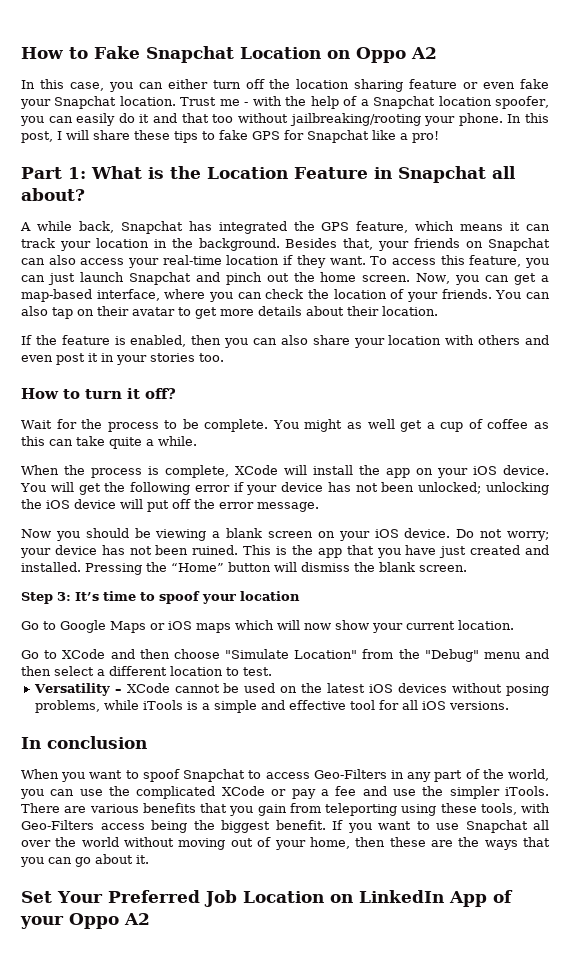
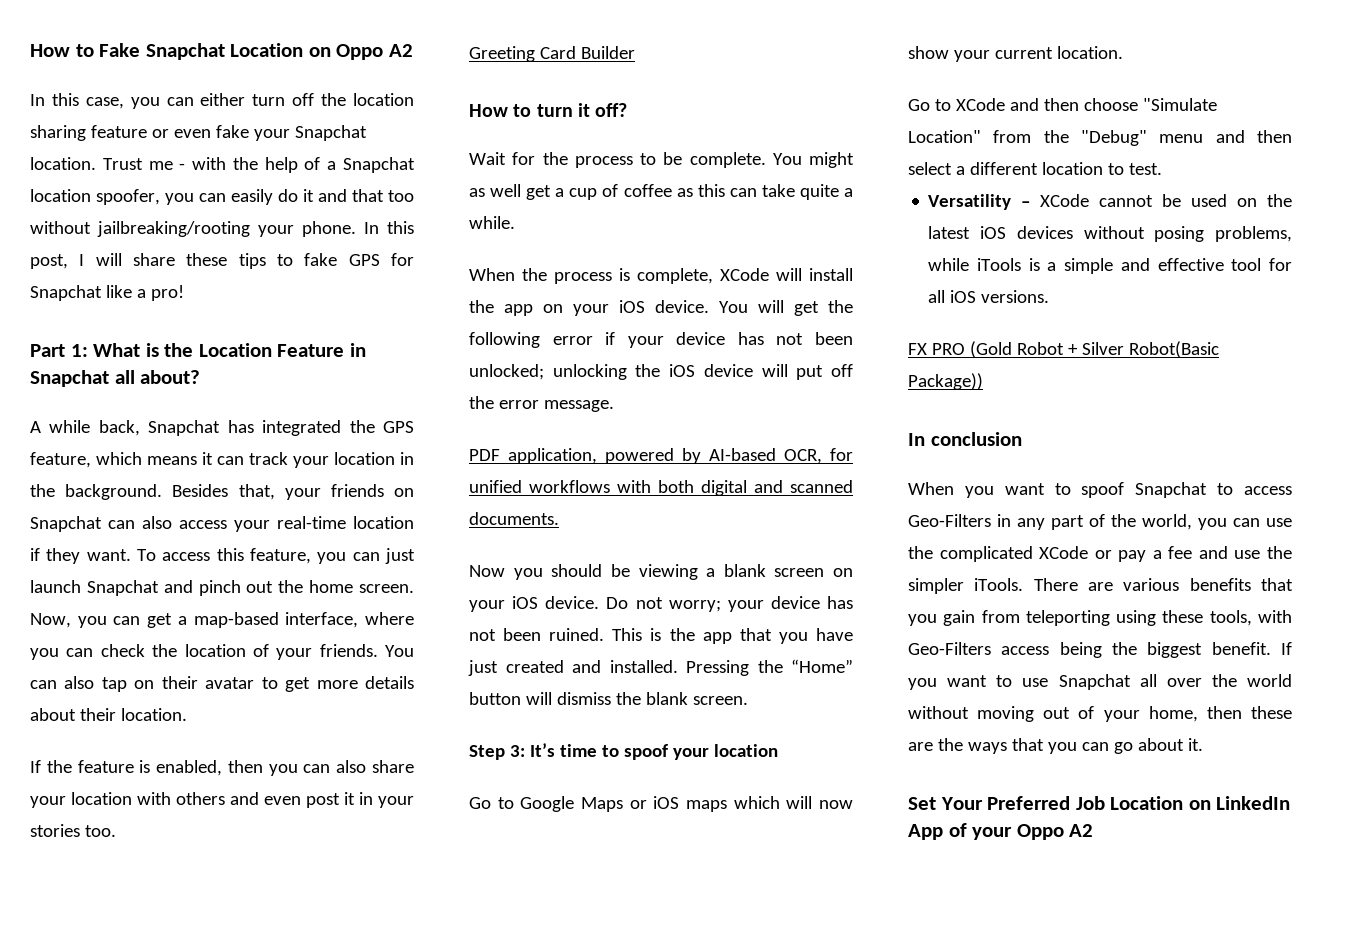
(224, 357) none -> [469,46,635,62] // Greeting Card Builder
(319, 507) none -> [469,448,853,464] [469,480,853,496] [469,512,559,525] // PDF application, powered by AI-based OCR, for unified workflows with both digital and scanned documents.
(509, 705) none -> [908,341,1219,358] [908,373,983,390] // FX PRO (Gold Robot + Silver Robot(Basic Package))

